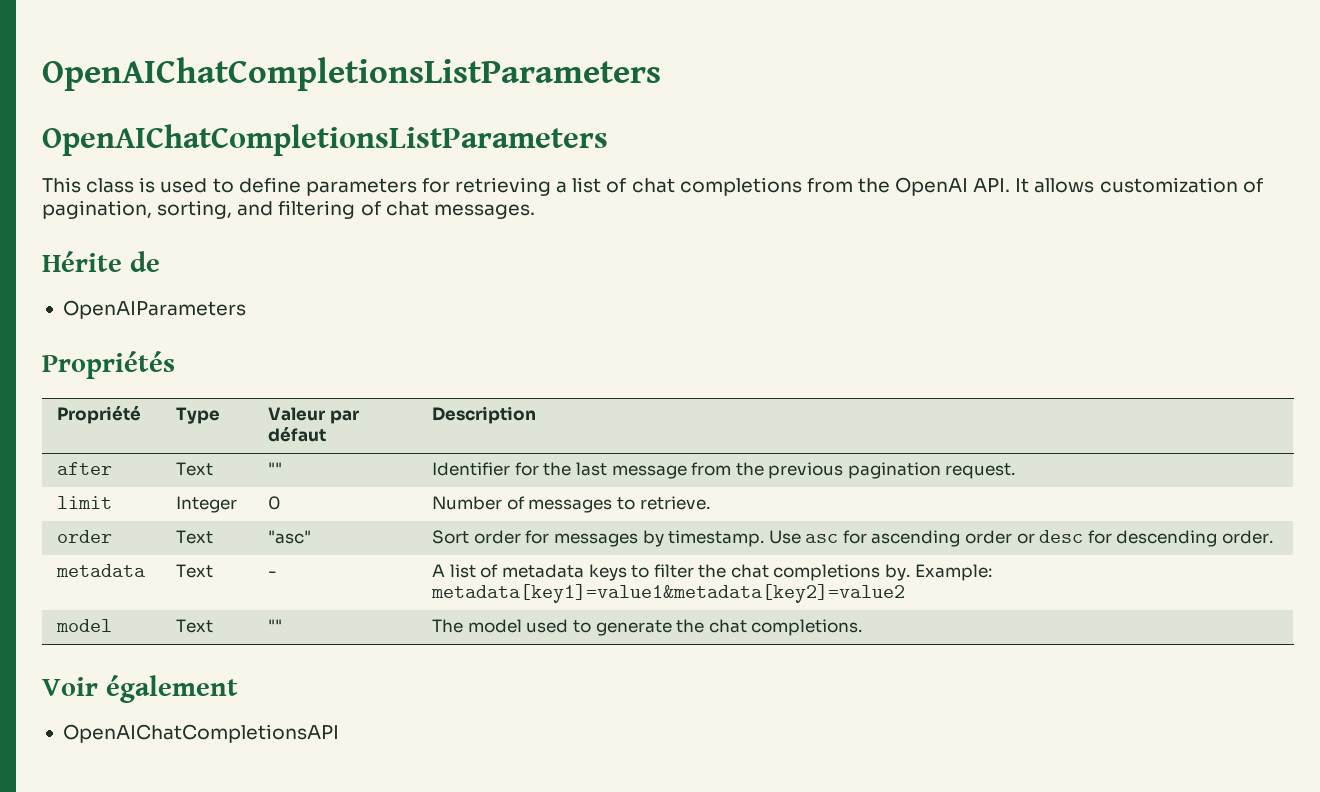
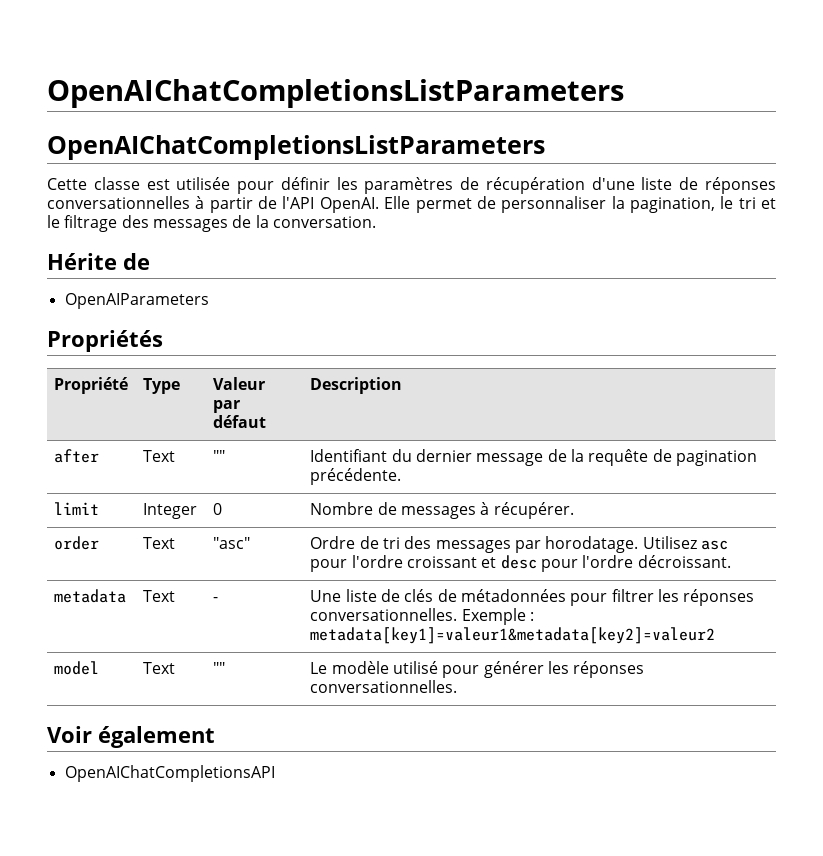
[42,177,1263,196] [42,200,535,219] This class is used to define parameters for retrieving a list of chat completions from the OpenAI API. It allows customization of pagination, sorting, and filtering of chat messages. -> [47,177,776,194] [47,196,777,213] [47,215,376,232] Cette classe est utilisée pour définir les paramètres de récupération d'une liste de réponses conversationnelles à partir de l'API OpenAI. Elle permet de personnaliser la pagination, le tri et le filtrage des messages de la conversation.
[432,462,1016,479] [57,496,113,509] [176,496,238,513] [268,496,282,510] [432,496,710,513] [57,530,113,543] [176,530,214,544] [268,530,312,544] [432,530,1273,547] [56,564,146,577] [176,564,214,578] [268,571,278,577] [432,564,992,581] [431,584,906,603] [56,619,113,632] [176,619,214,633] [268,619,283,632] [432,619,863,636] Identifier for the last message from the previous pagination request. // limit | Integer | 0 | Number of messages to retrieve. // order | Text | "asc" | Sort order for messages by timestamp. Use asc for ascending order or desc for descending order. // metadata | Text | - | A list of metadata keys to filter the chat completions by. Example: metadata[key1]=value1&metadata[key2]=value2 // model | Text | "" | The model used to generate the chat completions. -> [310,449,757,466] [310,468,402,485] [54,502,100,515] [143,503,198,519] [213,503,223,515] [310,502,574,519] [54,536,100,550] [143,537,176,549] [213,537,251,549] [310,536,728,553] [310,555,731,572] [54,589,127,603] [143,590,176,602] [213,597,219,602] [310,589,755,606] [310,608,534,625] [310,627,716,644] [54,661,100,675] [143,662,176,674] [213,662,226,674] [310,661,645,678] [310,680,458,693] Identifiant du dernier message de la requête de pagination précédente. // limit | Integer | 0 | Nombre de messages à récupérer. // order | Text | "asc" | Ordre de tri des messages par horodatage. Utilisez asc pour l'ordre croissant et desc pour l'ordre décroissant. // metadata | Text | - | Une liste de clés de métadonnées pour filtrer les réponses conversationnelles. Exemple : metadata[key1]=valeur1&metadata[key2]=valeur2 // model | Text | "" | Le modèle utilisé pour générer les réponses conversationnelles.

